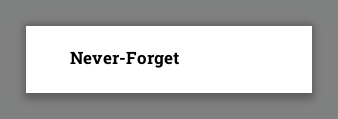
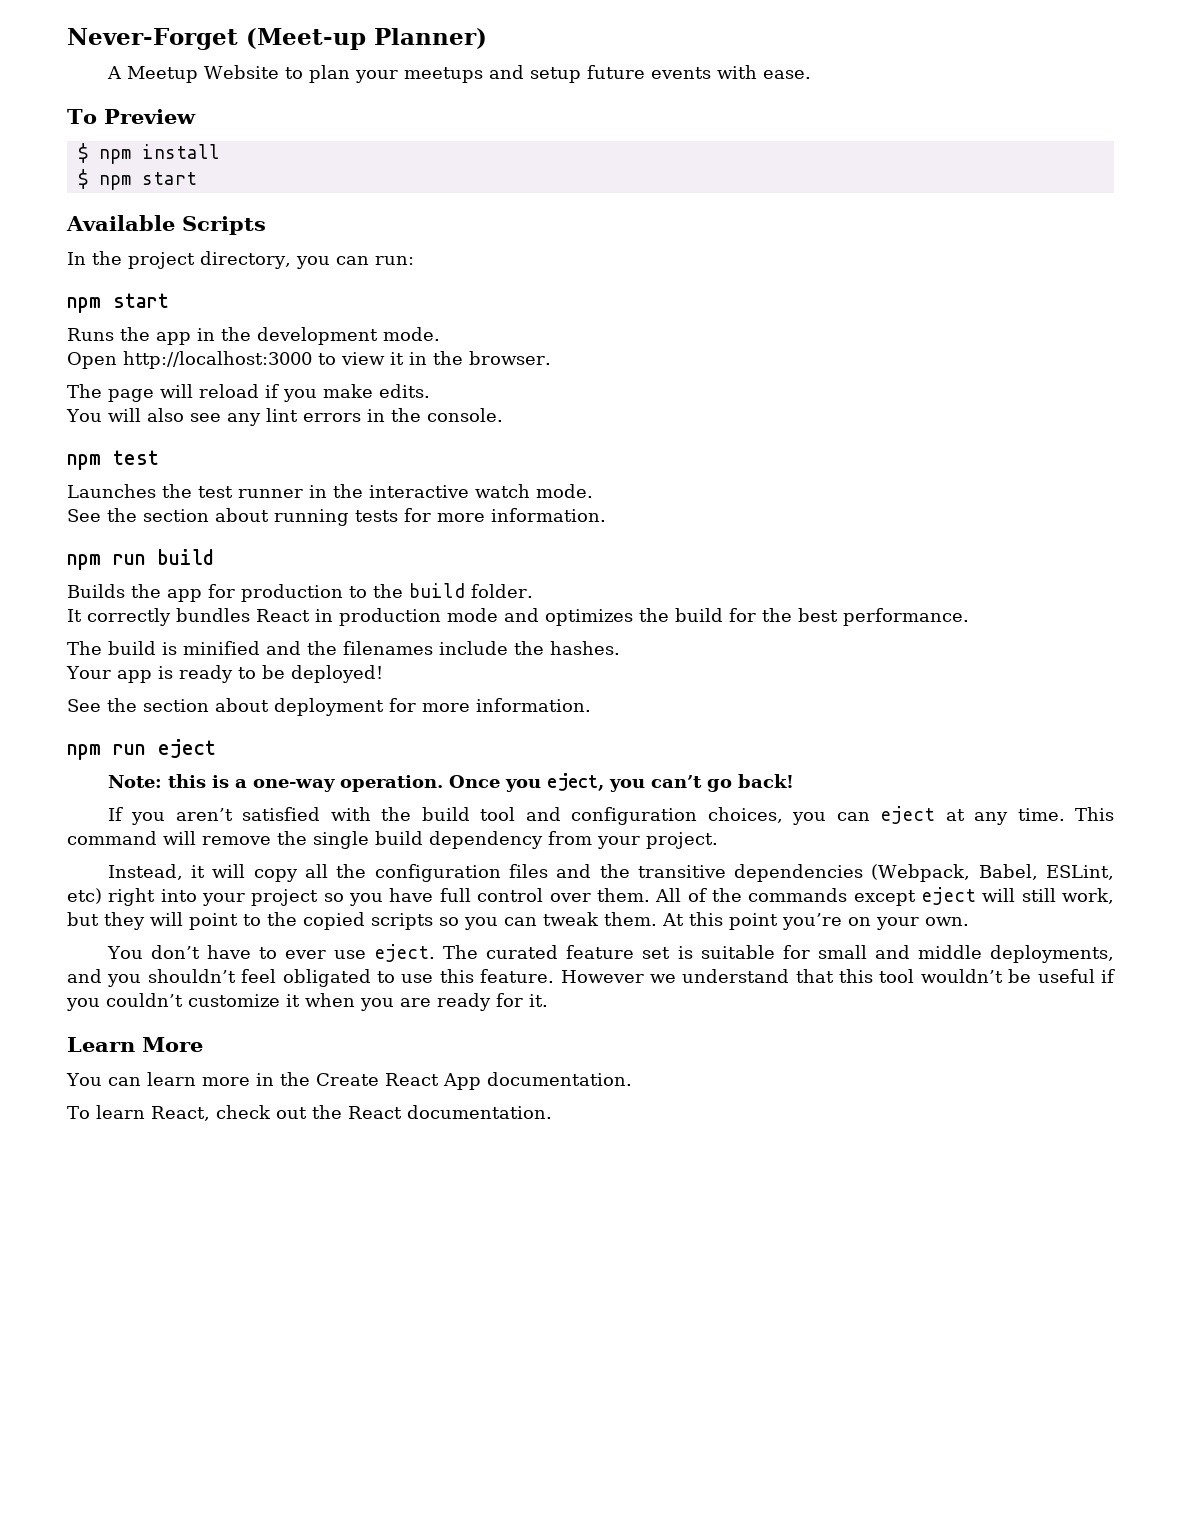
(179, 59) none -> [245,28,487,50] [106,65,811,83] [67,109,196,124] [77,143,220,164] [77,169,197,190] [66,215,266,235] [67,251,414,269] [67,293,169,313] [67,327,440,345] [67,351,551,369] [67,384,430,402] [66,408,503,426] [67,450,159,470] [67,484,593,498] [67,508,606,526] [67,549,214,570] [67,583,533,602] [67,608,969,626] [67,641,620,655] [66,665,383,683] [67,698,591,716] [67,739,216,760] [107,773,794,792] [107,806,1114,825] [67,831,718,849] [107,864,1115,882] [67,887,1115,906] [67,912,969,930] [106,944,1115,963] [67,969,1116,987] [66,993,548,1011] [67,1037,203,1052] [66,1072,632,1090] [67,1105,552,1121] (Meet-up Planner) // A Meetup Website to plan your meetups and setup future events with ease. // To Preview // $ npm install // $ npm start // Available Scripts // In the project directory, you can run: // npm start // Runs the app in the development mode. // Open http://localhost:3000 to view it in the browser. // The page will reload if you make edits. // You will also see any lint errors in the console. // npm test // Launches the test runner in the interactive watch mode. // See the section about running tests for more information. // npm run build // Builds the app for production to the build folder. // It correctly bundles React in production mode and optimizes the build for the best performance. // The build is minified and the filenames include the hashes. // Your app is ready to be deployed! // See the section about deployment for more information. // npm run eject // Note: this is a one-way operation. Once you eject, you can’t go back! // If you aren’t satisfied with the build tool and configuration choices, you can eject at any time. This command will remove the single build dependency from your project. // Instead, it will copy all the configuration files and the transitive dependencies (Webpack, Babel, ESLint, etc) right into your project so you have full control over them. All of the commands except eject will still work, but they will point to the copied scripts so you can tweak them. At this point you’re on your own. // You don’t have to ever use eject. The curated feature set is suitable for small and middle deployments, and you shouldn’t feel obligated to use this feature. However we understand that this tool wouldn’t be useful if you couldn’t customize it when you are ready for it. // Learn More // You can learn more in the Create React App documentation. // To learn React, check out the React documentation.

